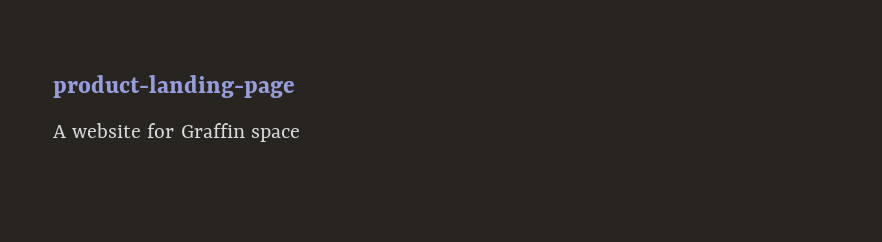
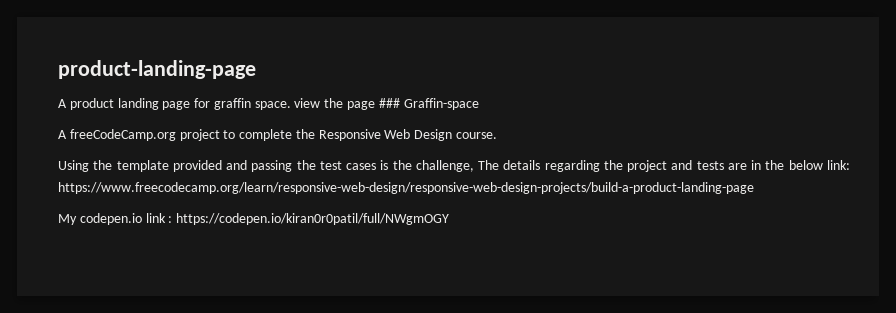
[72,123,300,142] website for Graffin space -> [69,98,479,110] [58,129,498,141] [58,160,850,172] [58,182,754,194] [58,213,450,225] product landing page for graffin space. view the page ### Graffin-space // A freeCodeCamp.org project to complete the Responsive Web Design course. // Using the template provided and passing the test cases is the challenge, The details regarding the project and tests are in the below link: https://www.freecodecamp.org/learn/responsive-web-design/responsive-web-design-projects/build-a-product-landing-page // My codepen.io link : https://codepen.io/kiran0r0patil/full/NWgmOGY

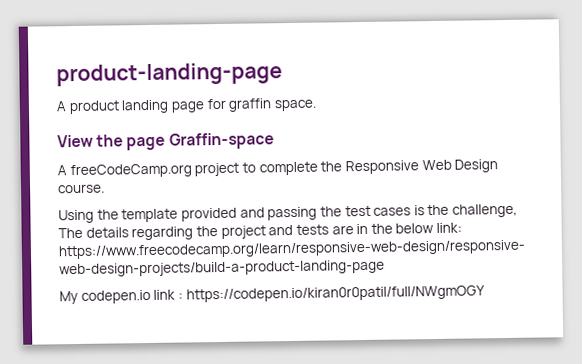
[294,98,321,108] view -> [57,134,94,148] // View
[378,98,400,108] ### -> (166, 143) none

